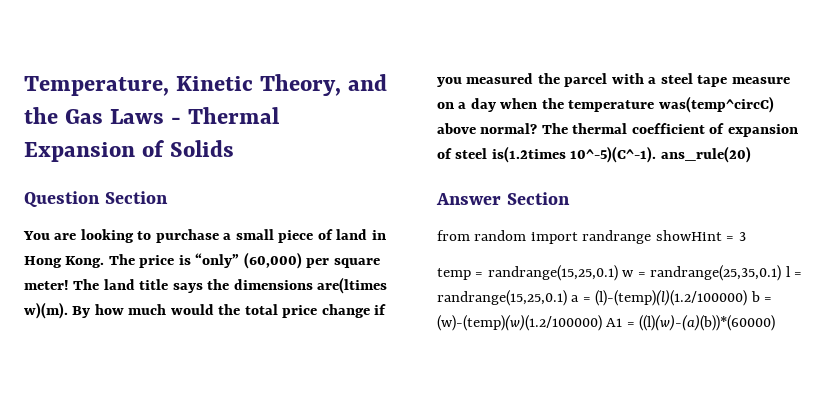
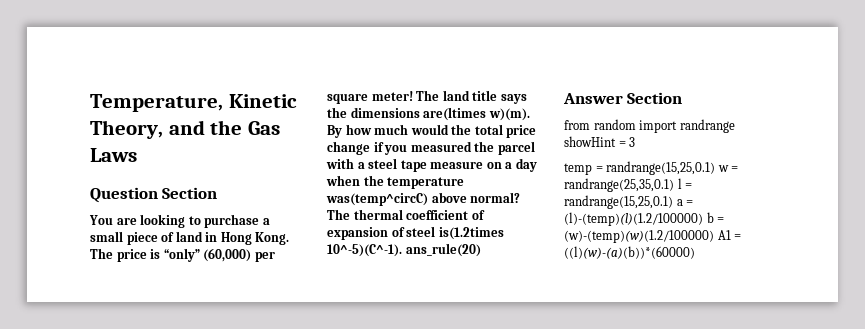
[171,107,280,124] [24,140,235,162] - Thermal Expansion of Solids -> (137, 155) none

